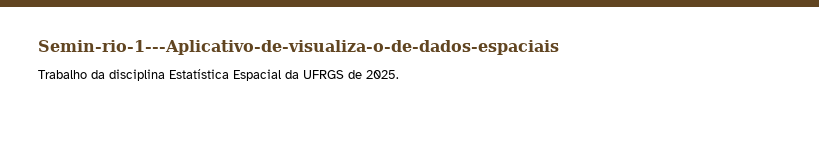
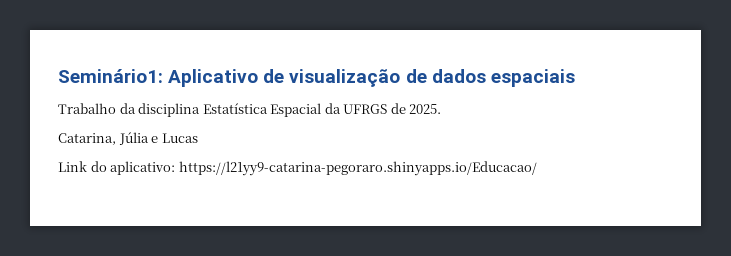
[38,40,559,55] Semin-rio-1---Aplicativo-de-visualiza-o-de-dados-espaciais -> [58,69,575,87] Seminário1: Aplicativo de visualização de dados espaciais
(399, 74) none -> [58,132,198,145] [58,161,537,176] // Catarina, Júlia e Lucas // Link do aplicativo: https://l21yy9-catarina-pegoraro.shinyapps.io/Educacao/

